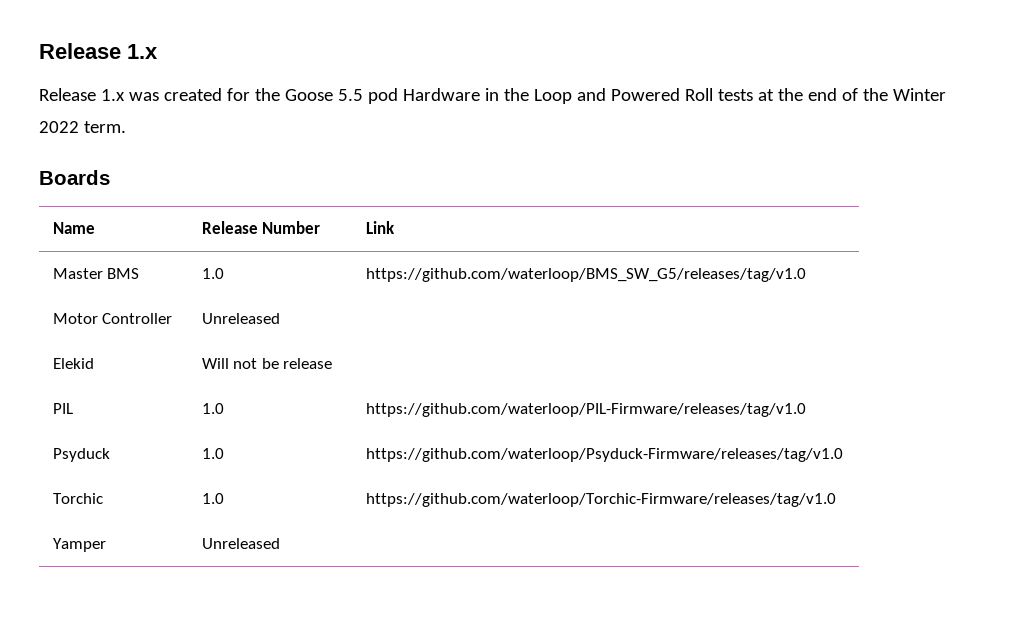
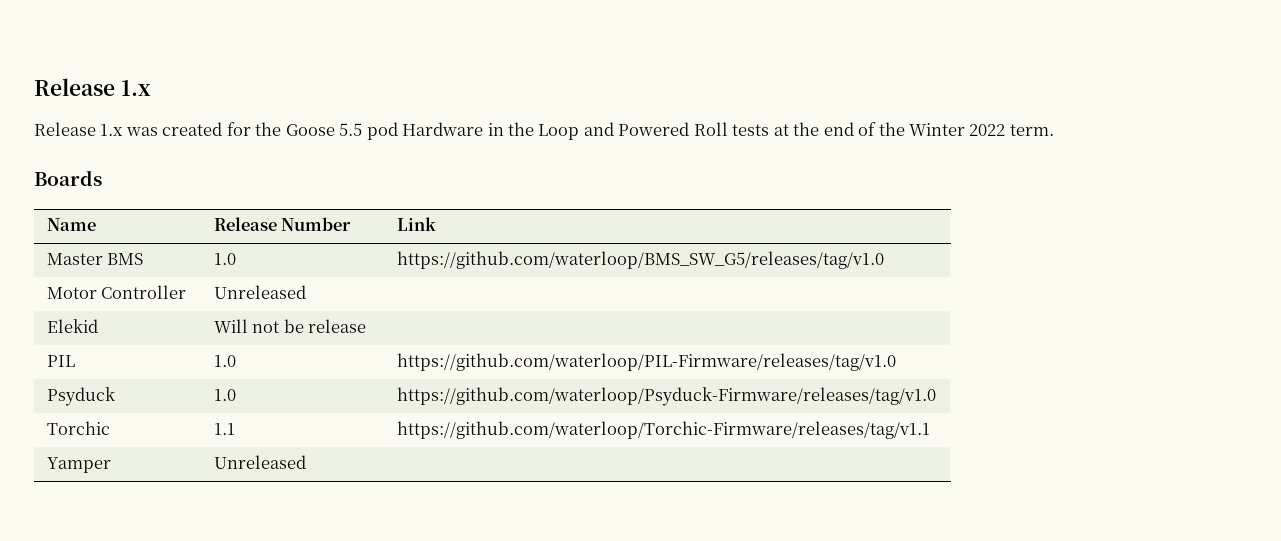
[202,493,225,504] [366,493,837,507] 1.0 | https://github.com/waterloop/Torchic-Firmware/releases/tag/v1.0 -> [213,423,235,435] [396,421,930,439] 1.1 | https://github.com/waterloop/Torchic-Firmware/releases/tag/v1.1

